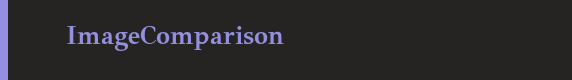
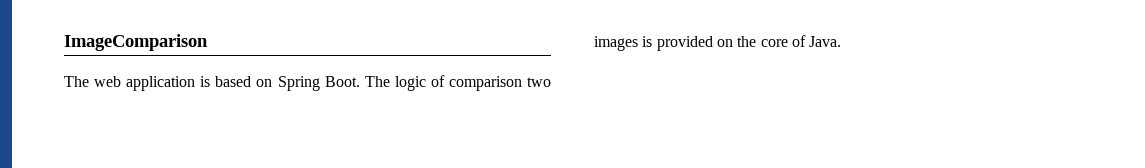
(284, 38) none -> [64,75,551,91] [594,35,842,51] // The web application is based on Spring Boot. The logic of comparison two images is provided on the core of Java.

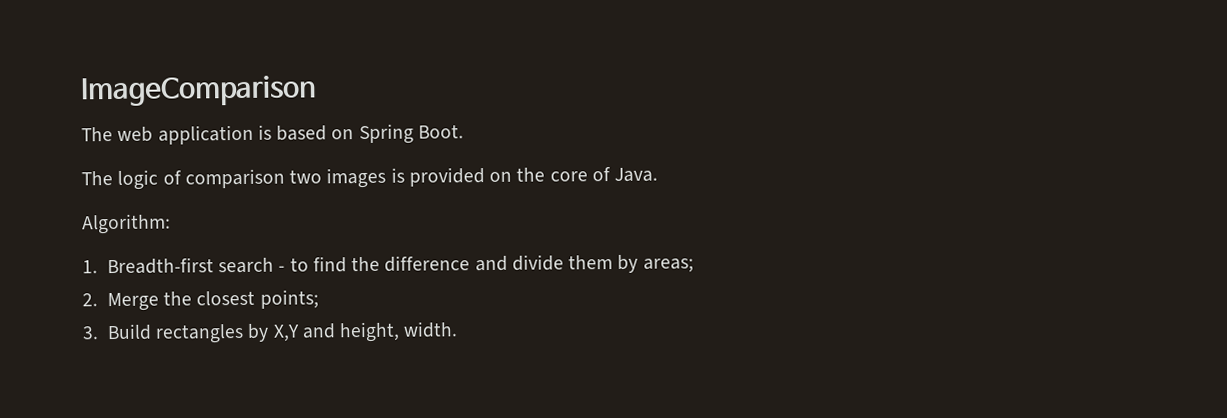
(360, 81) none -> (464, 131) //
(842, 41) none -> [82,213,171,235] [82,254,694,275] [82,289,319,312] [82,321,459,344] // Algorithm: // 1. Breadth-first search - to find the difference and divide them by areas; // 2. Merge the closest points; // 3. Build rectangles by X,Y and height, width.

